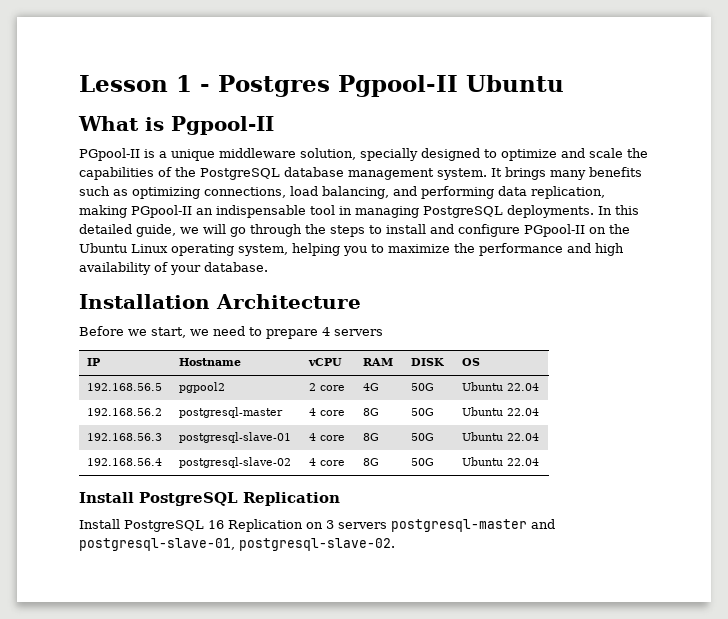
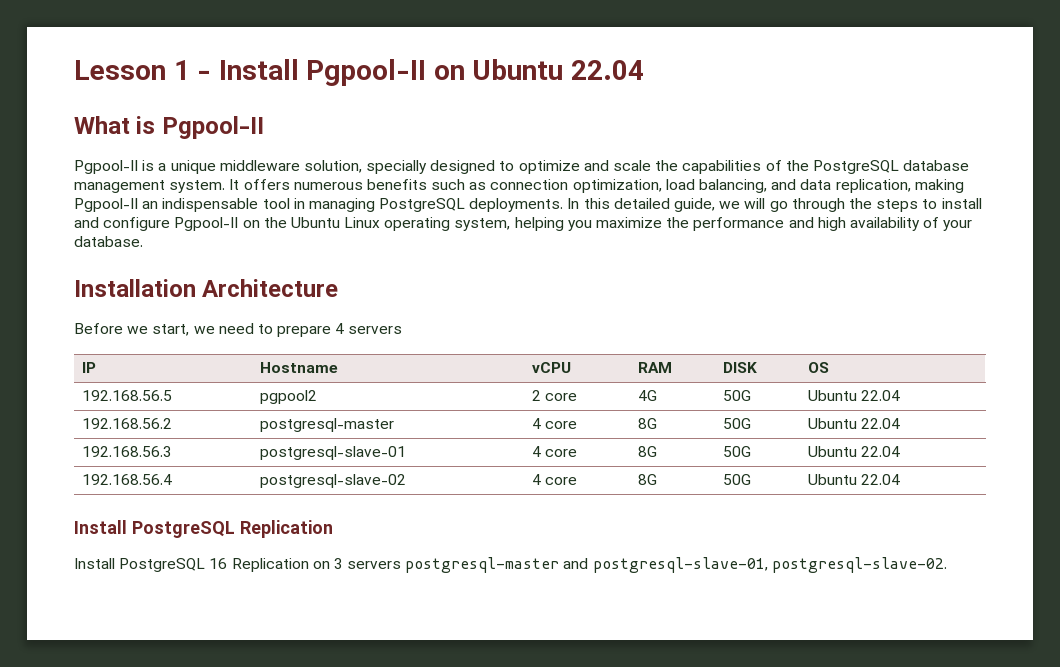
[218,75,564,97] Postgres Pgpool-II Ubuntu -> [218,59,644,86] Install Pgpool-II on Ubuntu 22.04
[79,148,140,161] PGpool-II -> [74,160,138,174] Pgpool-II
[505,167,586,180] brings many -> [243,179,363,190] offers numerous
[132,187,286,199] optimizing connections, -> [490,179,662,193] connection optimization,
[421,186,494,199] performing -> (797, 184) none
[131,205,192,218] PGpool-II -> [74,198,138,212] Pgpool-II
[524,224,585,237] PGpool-II -> [174,217,239,231] Pgpool-II
[371,244,384,253] to -> (592, 225) none

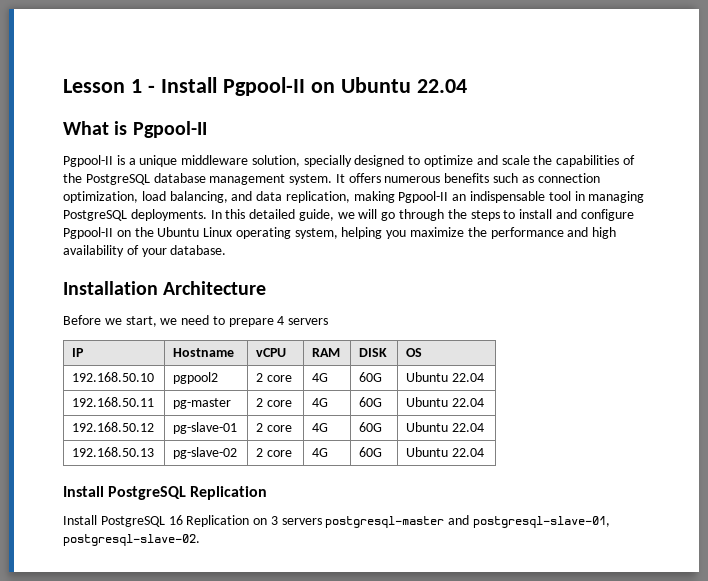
[82,390,173,401] 192.168.56.5 -> [72,372,155,382] 192.168.50.10
[723,390,752,401] [808,390,901,401] [82,418,173,429] [260,418,395,432] [532,418,578,429] [638,418,658,429] [723,418,752,429] [808,418,901,429] [82,446,173,457] [260,446,407,460] [532,446,578,457] [638,446,658,457] [723,446,752,457] [808,446,901,457] [82,474,173,485] [260,474,407,488] [532,474,578,485] [638,474,658,485] [723,474,752,485] 50G | Ubuntu 22.04 // 192.168.56.2 | postgresql-master | 4 core | 8G | 50G | Ubuntu 22.04 // 192.168.56.3 | postgresql-slave-01 | 4 core | 8G | 50G | Ubuntu 22.04 // 192.168.56.4 | postgresql-slave-02 | 4 core | 8G | 50G -> [359,372,383,382] [406,372,484,382] [72,397,155,407] [173,398,232,409] [256,398,292,407] [312,398,329,407] [359,397,383,407] [406,397,484,407] [72,422,155,432] [173,422,238,434] [256,423,292,432] [312,423,329,432] [359,422,383,432] [406,422,484,432] [72,447,155,457] [173,447,238,459] [256,448,292,457] [312,448,329,457] [359,447,383,457] 60G | Ubuntu 22.04 // 192.168.50.11 | pg-master | 2 core | 4G | 60G | Ubuntu 22.04 // 192.168.50.12 | pg-slave-01 | 2 core | 4G | 60G | Ubuntu 22.04 // 192.168.50.13 | pg-slave-02 | 2 core | 4G | 60G

